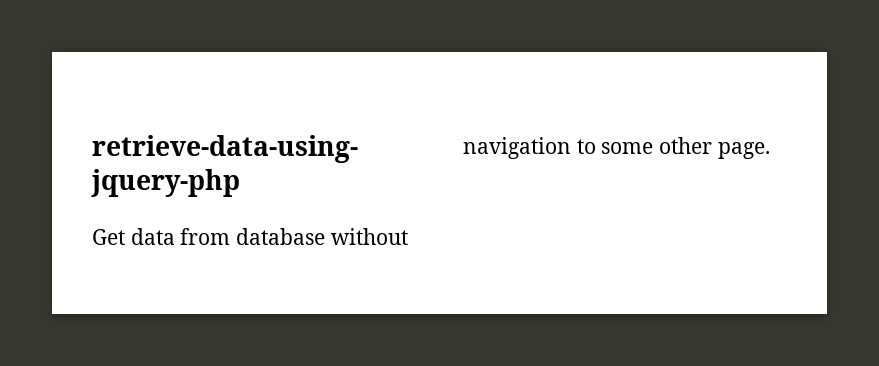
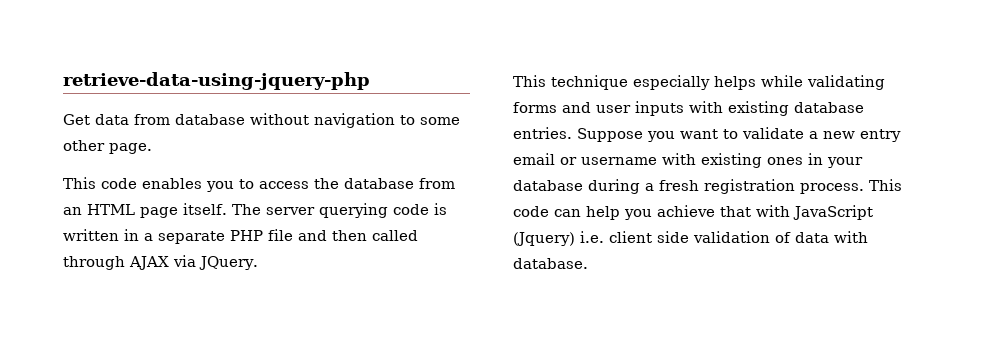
(770, 150) none -> [63,177,455,192] [63,203,447,218] [63,229,418,244] [63,255,258,270] [513,75,885,90] [513,101,864,116] [513,127,901,142] [513,153,863,168] [513,179,902,194] [513,205,873,220] [513,231,868,246] [513,258,588,269] // This code enables you to access the database from an HTML page itself. The server querying code is written in a separate PHP file and then called through AJAX via JQuery. // This technique especially helps while validating forms and user inputs with existing database entries. Suppose you want to validate a new entry email or username with existing ones in your database during a fresh registration process. This code can help you achieve that with JavaScript (Jquery) i.e. client side validation of data with database.

